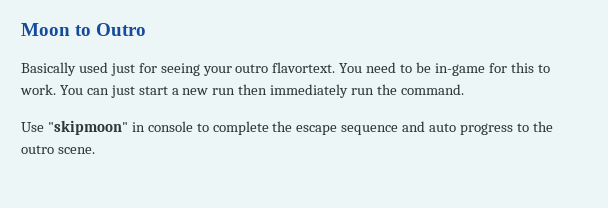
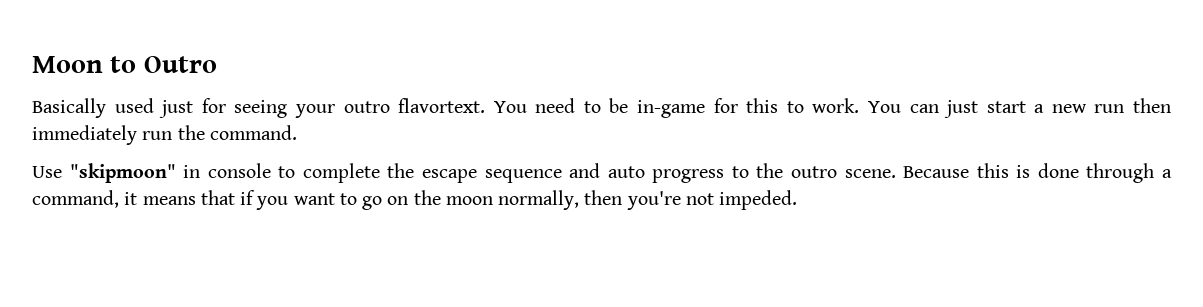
(95, 150) none -> [903,163,1172,183] [32,190,798,210] Because this is done through a command, it means that if you want to go on the moon normally, then you're not impeded.

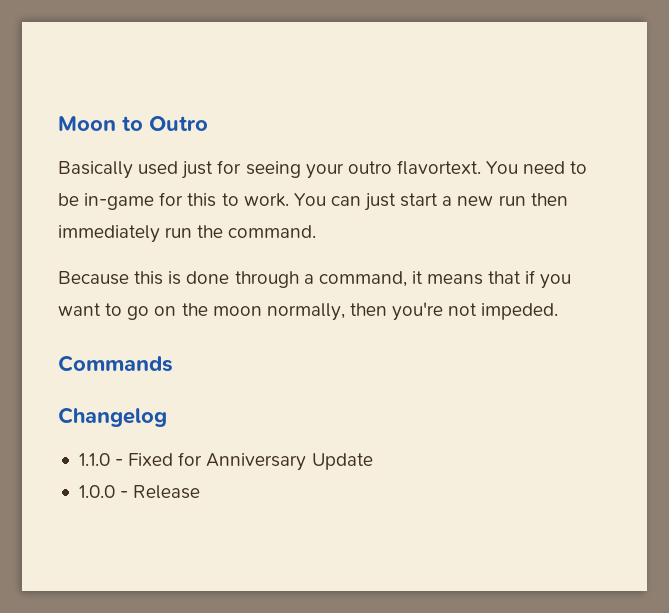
[32,163,896,183] Use "skipmoon" in console to complete the escape sequence and auto progress to the outro scene. -> (317, 231) none
(798, 200) none -> [58,355,173,372] [58,407,167,427] [78,452,373,471] [78,485,201,499] // Commands // Changelog // 1.1.0 - Fixed for Anniversary Update // 1.0.0 - Release

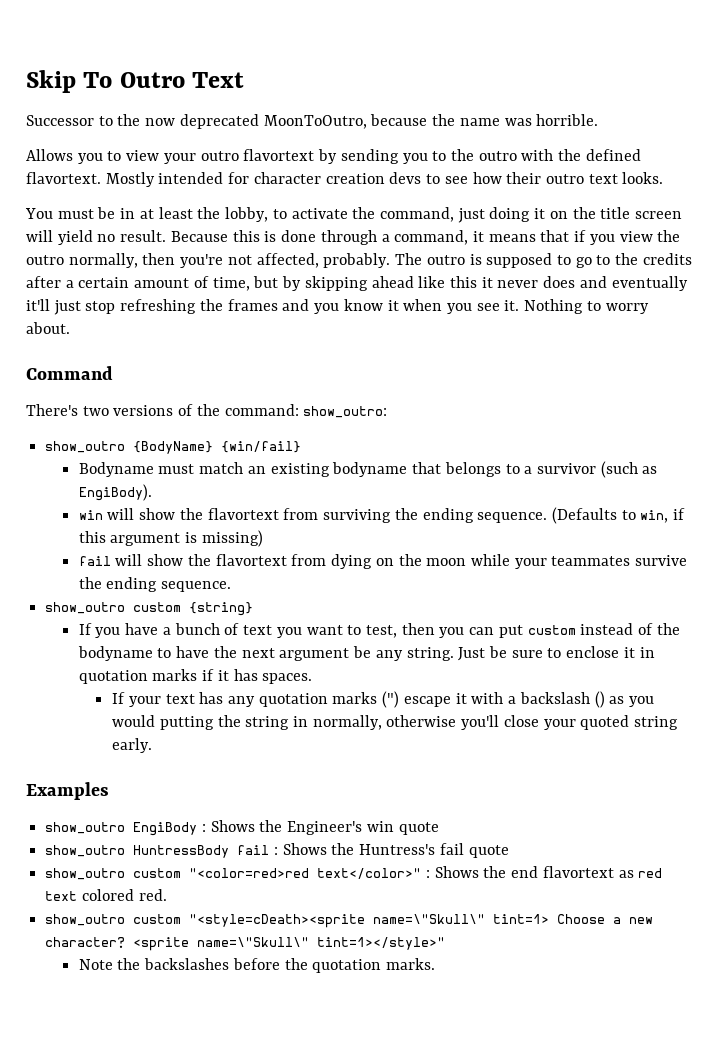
[58,116,208,131] [58,160,588,179] [58,192,568,211] [58,225,317,243] Moon to Outro // Basically used just for seeing your outro flavortext. You need to be in-game for this to work. You can just start a new run then immediately run the command. // -> [26,70,245,93] [26,114,599,129] [26,149,641,164] [26,172,664,187] [25,207,683,223] [26,230,167,245] Skip To Outro Text // Successor to the now deprecated MoonToOutro, because the name was horrible. // Allows you to view your outro flavortext by sending you to the outro with the defined flavortext. Mostly intended for character creation devs to see how their outro text looks. // You must be in at least the lobby, to activate the command, just doing it on the title screen will yield no result.
[58,302,559,321] [58,355,173,372] [58,407,167,427] [78,452,373,471] [78,485,201,499] want to go on the moon normally, then you're not impeded. // Commands // Changelog // 1.1.0 - Fixed for Anniversary Update // 1.0.0 - Release -> [619,230,681,242] [26,253,692,268] [26,276,688,291] [26,299,649,315] [26,322,70,334] [26,366,113,380] [26,404,388,418] [45,441,302,454] [78,461,658,478] [78,484,152,501] [78,507,686,524] [78,530,263,547] [78,554,688,569] [78,577,232,592] [45,602,254,616] [78,623,680,638] [77,646,655,661] [78,669,313,684] [112,691,655,708] [112,715,679,730] [112,738,153,753] [26,782,109,800] [45,820,439,836] [45,843,509,858] [45,866,663,880] [45,889,167,901] [45,914,654,928] [45,937,446,951] [78,958,436,973] view the outro normally, then you're not affected, probably. The outro is supposed to go to the credits after a certain amount of time, but by skipping ahead like this it never does and eventually it'll just stop refreshing the frames and you know it when you see it. Nothing to worry about. // Command // There's two versions of the command: show_outro: // show_outro {BodyName} {win/fail} // Bodyname must match an existing bodyname that belongs to a survivor (such as EngiBody). // win will show the flavortext from surviving the ending sequence. (Defaults to win, if this argument is missing) // fail will show the flavortext from dying on the moon while your teammates survive the ending sequence. // show_outro custom {string} // If you have a bunch of text you want to test, then you can put custom instead of the bodyname to have the next argument be any string. Just be sure to enclose it in quotation marks if it has spaces. // If your text has any quotation marks (") escape it with a backslash () as you would putting the string in normally, otherwise you'll close your quoted string early. // Examples // show_outro EngiBody : Shows the Engineer's win quote // show_outro HuntressBody fail : Shows the Huntress's fail quote // show_outro custom "<color=red>red text</color>" : Shows the end flavortext as red text colored red. // show_outro custom "<style=cDeath><sprite name=\"Skull\" tint=1> Choose a new character? <sprite name=\"Skull\" tint=1></style>" // Note the backslashes before the quotation marks.

